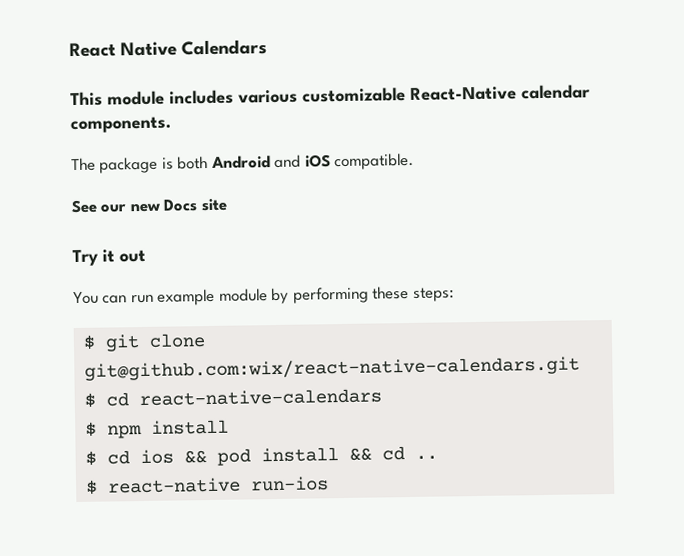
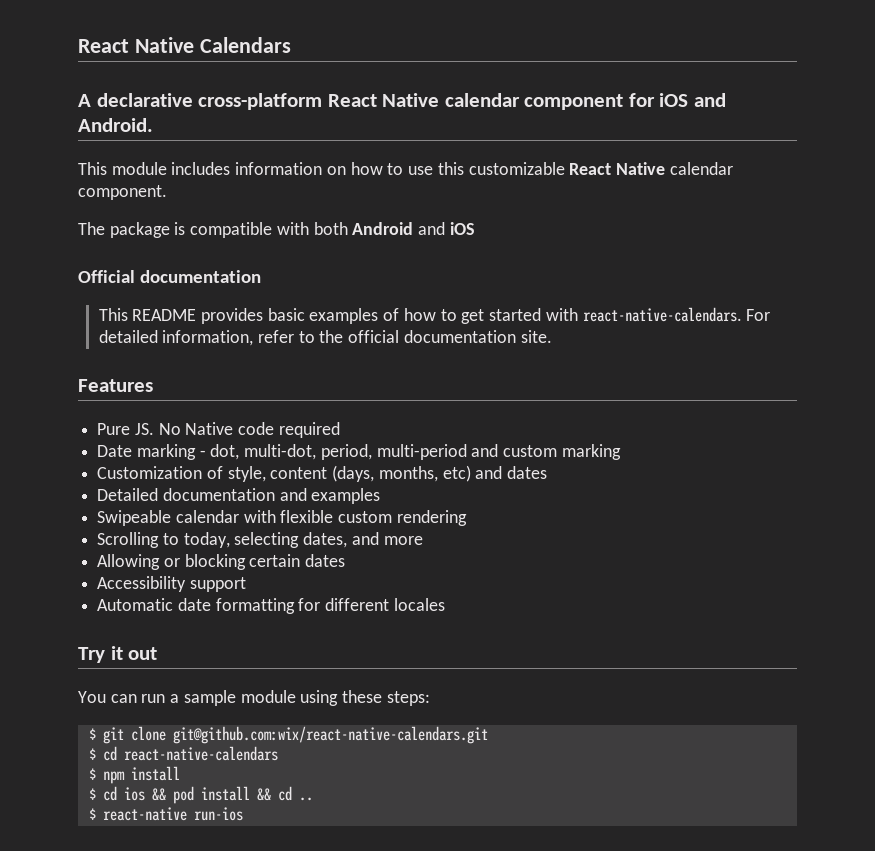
[70,84,591,107] [70,116,171,134] This module includes various customizable React-Native calendar components. -> [78,93,726,110] [78,118,153,132] [78,162,733,175] [78,185,167,200] A declarative cross-platform React Native calendar component for iOS and Android. // This module includes information on how to use this customizable React Native calendar component.
(174, 163) none -> [190,222,309,238] compatible with
[334,152,415,171] [71,198,227,214] compatible. // See our new Docs site -> [78,270,262,283] [98,307,771,324] [98,330,552,346] [78,379,153,392] [97,422,340,438] [97,444,621,460] [97,465,548,482] [97,488,381,504] [97,510,467,526] [97,532,423,548] [97,554,346,570] [97,576,246,592] [97,598,445,614] // Official documentation // This README provides basic examples of how to get started with react-native-calendars. For detailed information, refer to the official documentation site. // Features // Pure JS. No Native code required // Date marking - dot, multi-dot, period, multi-period and custom marking // Customization of style, content (days, months, etc) and dates // Detailed documentation and examples // Swipeable calendar with flexible custom rendering // Scrolling to today, selecting dates, and more // Allowing or blocking certain dates // Accessibility support // Automatic date formatting for different locales
[157,286,369,306] example module by performing -> [170,690,339,706] a sample module using

